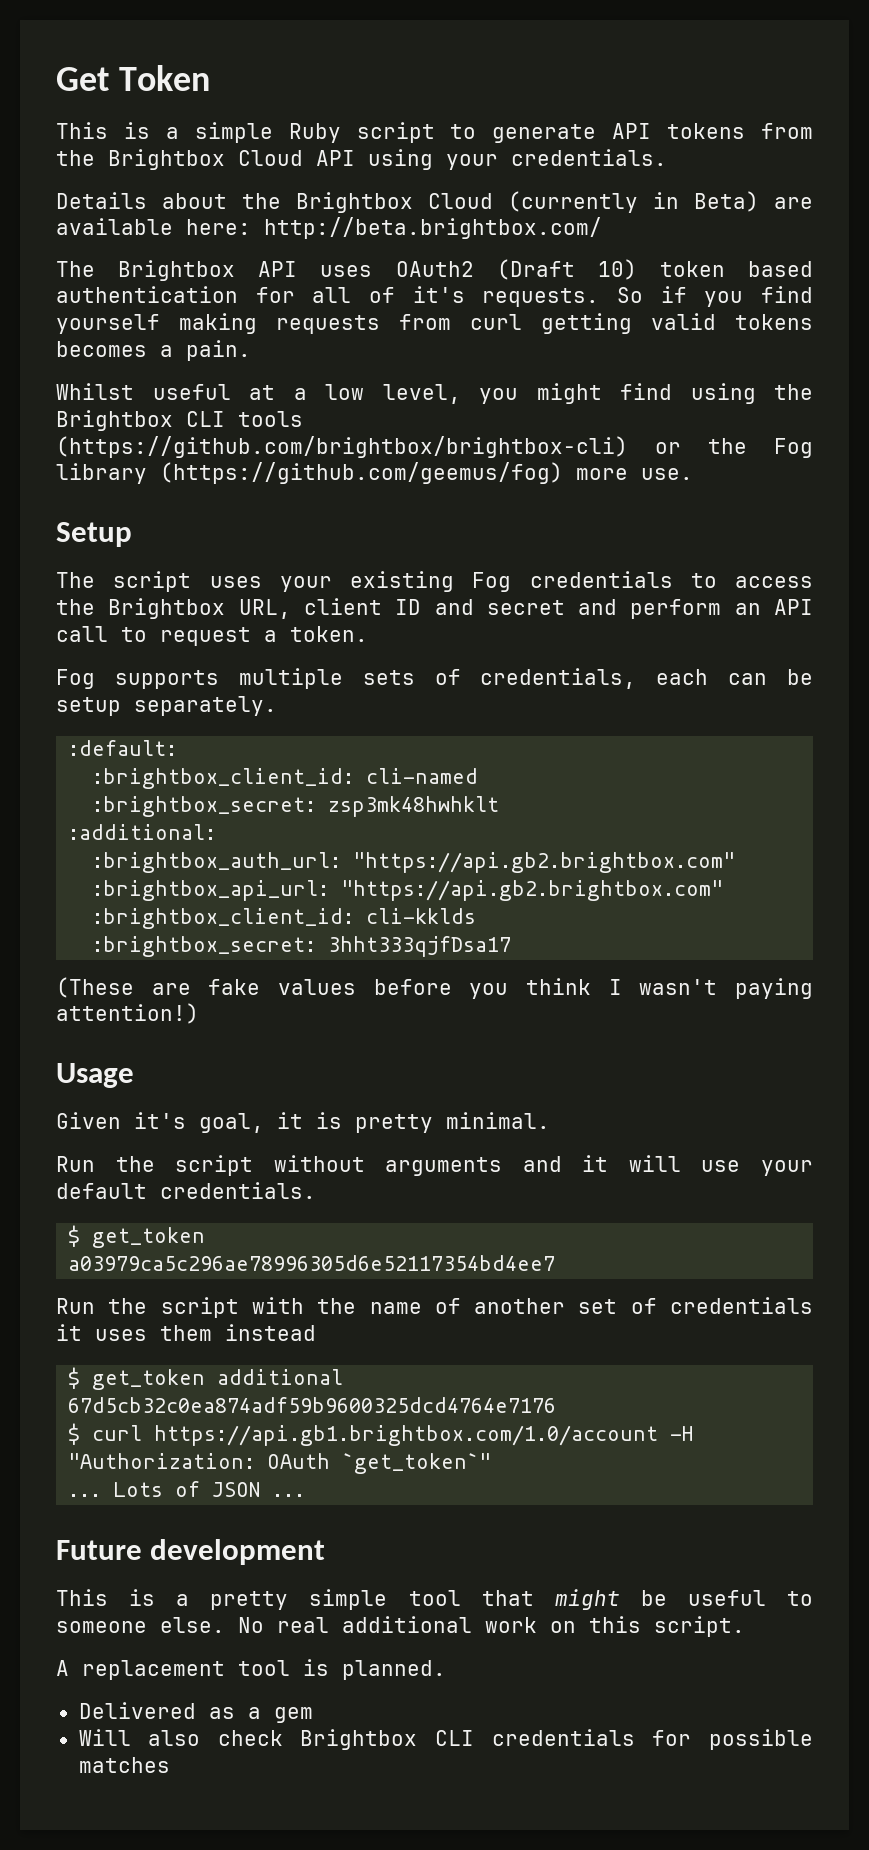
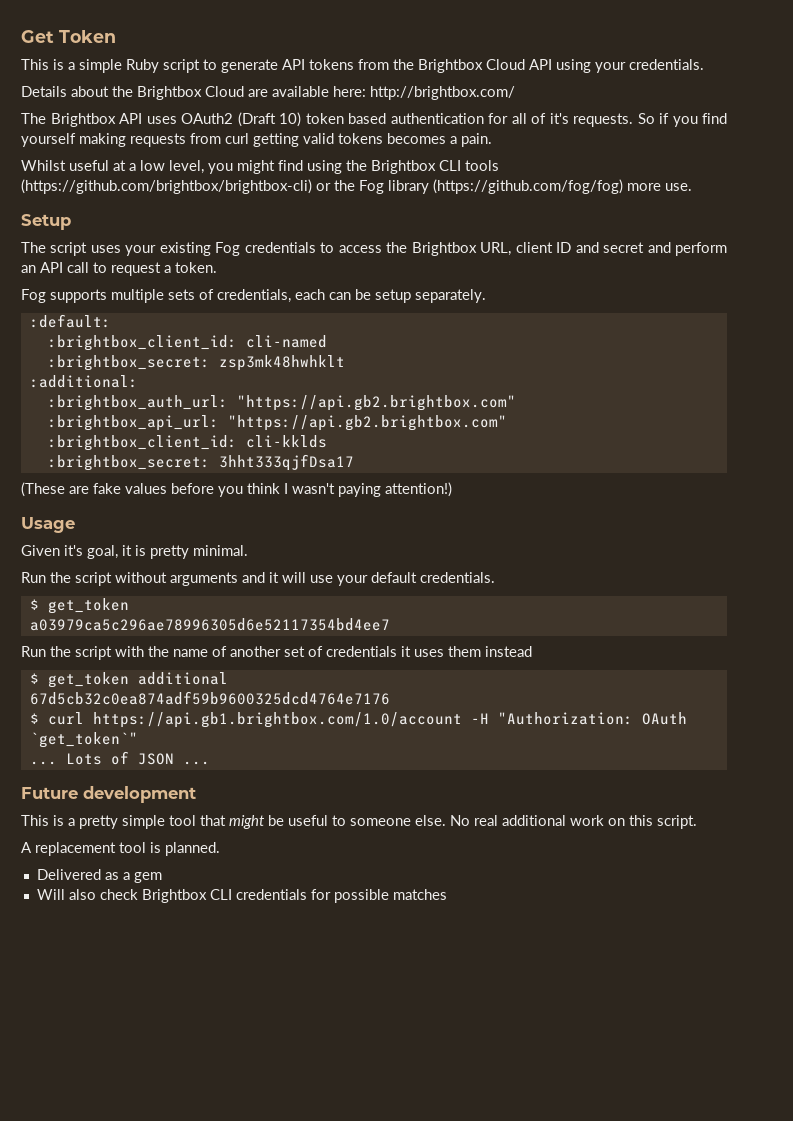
[508,191,759,213] (currently in Beta) -> (244, 91) none
[264,217,602,239] http://beta.brightbox.com/ -> [370,86,515,100] http://brightbox.com/
[160,462,563,484] (https://github.com/geemus/fog) -> [433,179,623,194] (https://github.com/fog/fog)

